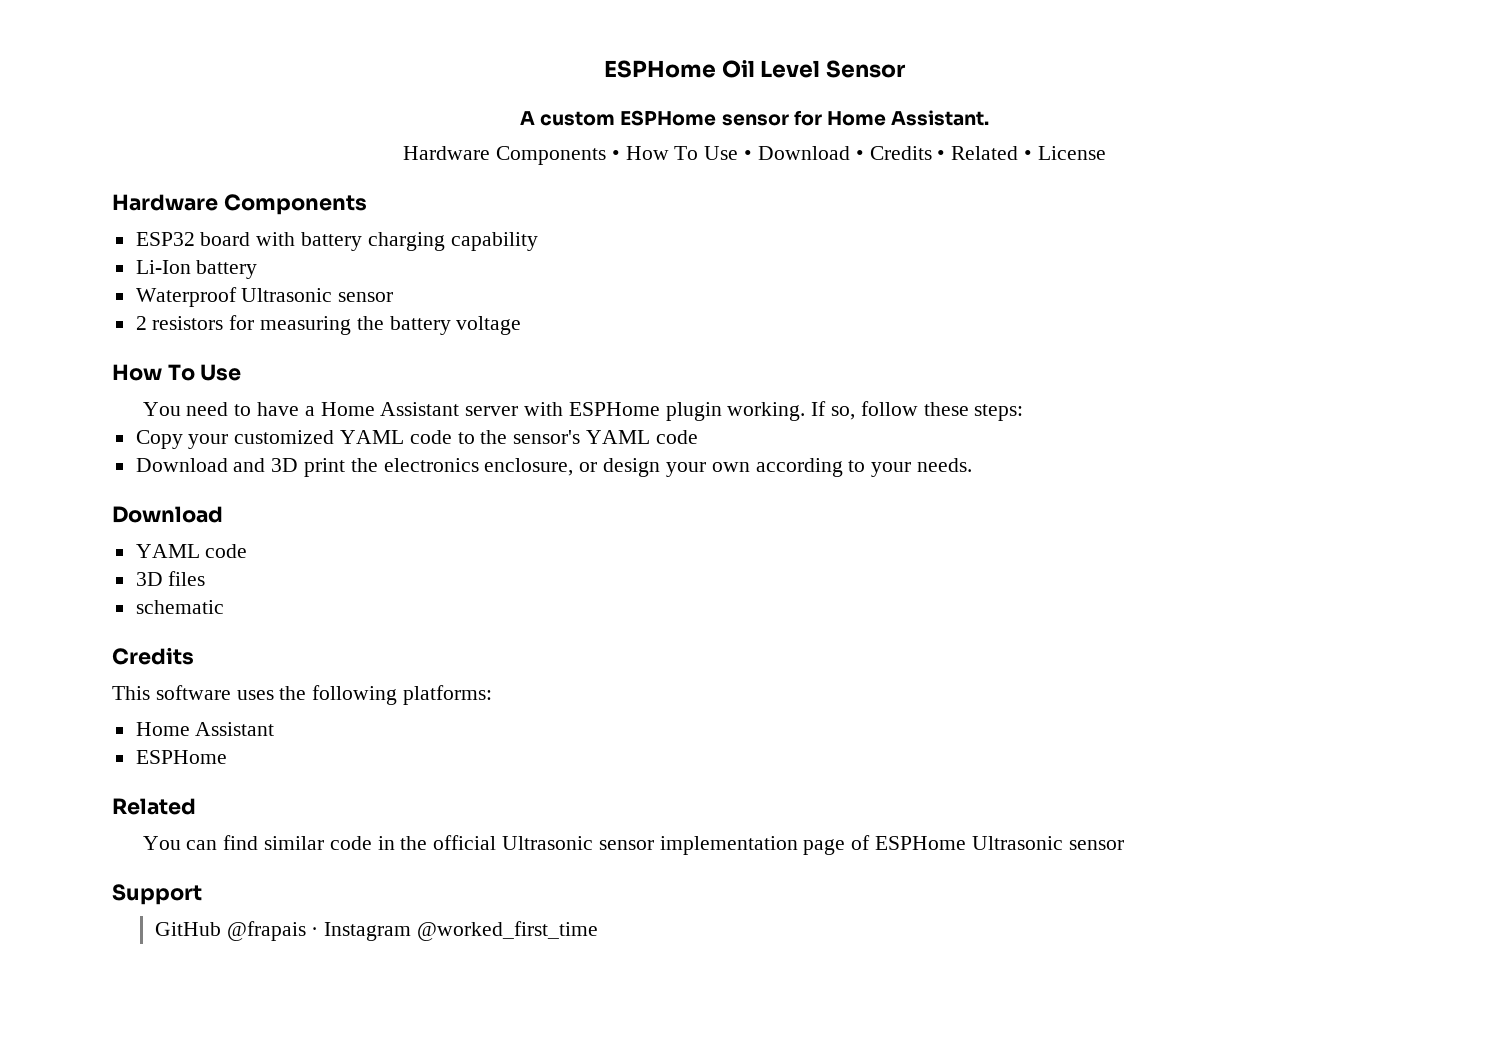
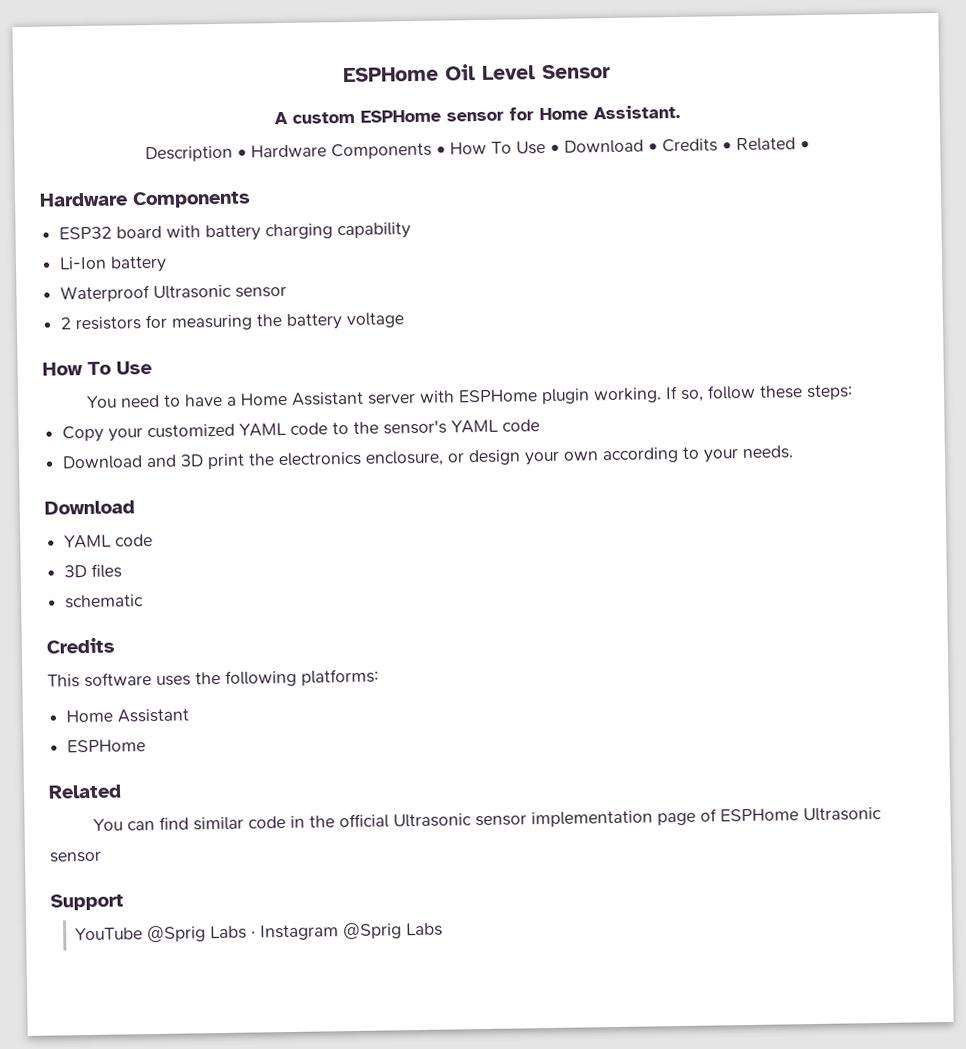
(989, 118) none -> [145,145,247,163] Description •
[1037,146,1106,160] License -> (810, 145) none
[154,921,598,941] GitHub @frapais · Instagram @worked_first_time -> [75,922,444,943] YouTube @Sprig Labs · Instagram @Sprig Labs

